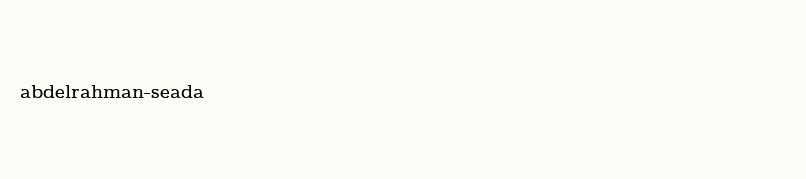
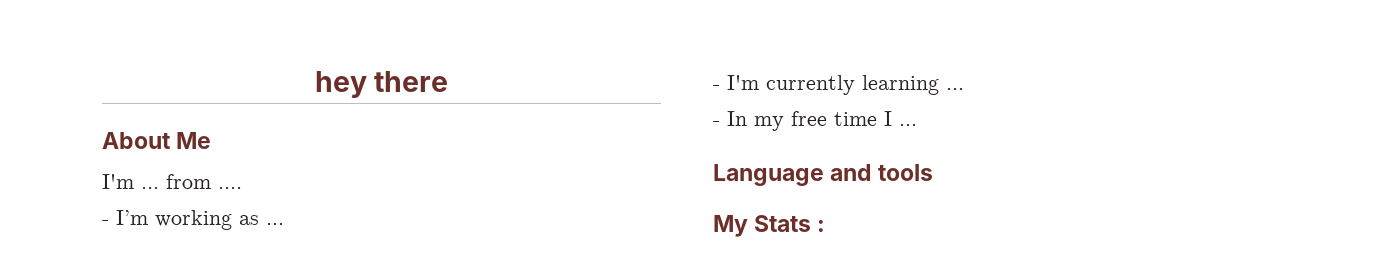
[20,85,204,98] abdelrahman-seada -> [314,71,449,98] [102,132,212,149] [102,174,242,189] [102,210,284,230] [713,75,964,95] [713,111,917,131] [713,164,934,186] [713,215,826,237] hey there // About Me // I'm ... from .... // - I’m working as ... // - I'm currently learning ... // - In my free time I ... // Language and tools // My Stats :

